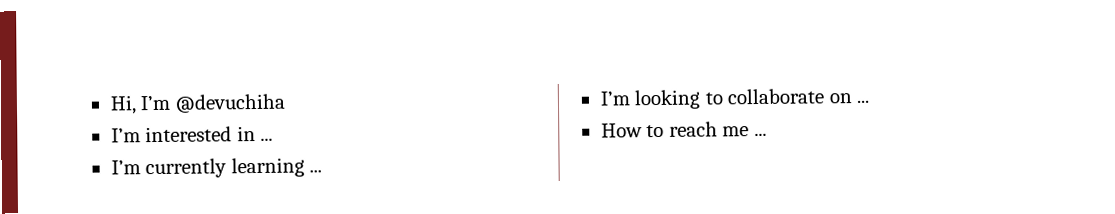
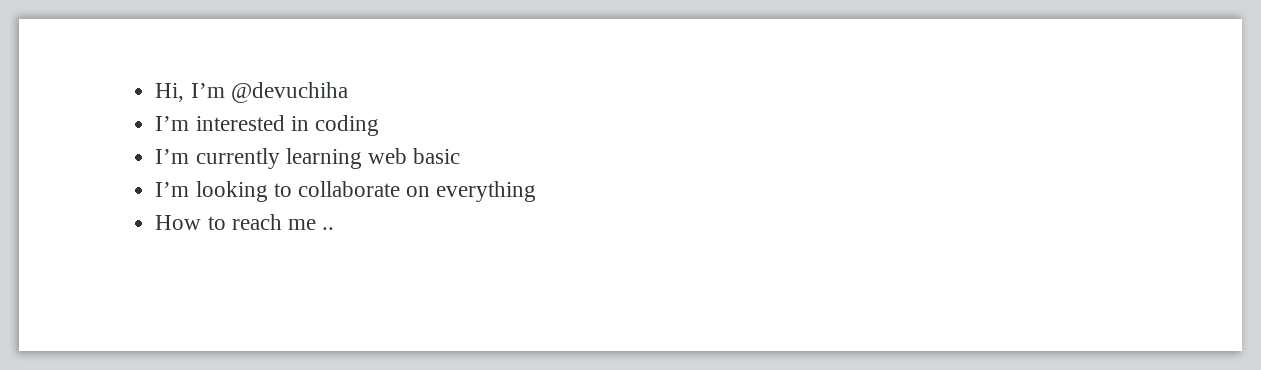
[260,137,274,141] ... -> [314,115,379,136] coding
[309,169,323,173] ... -> [367,148,461,164] web basic
[856,99,870,104] ... -> [436,181,537,202] everything
[753,132,767,137] ... -> [322,227,335,230] ..

